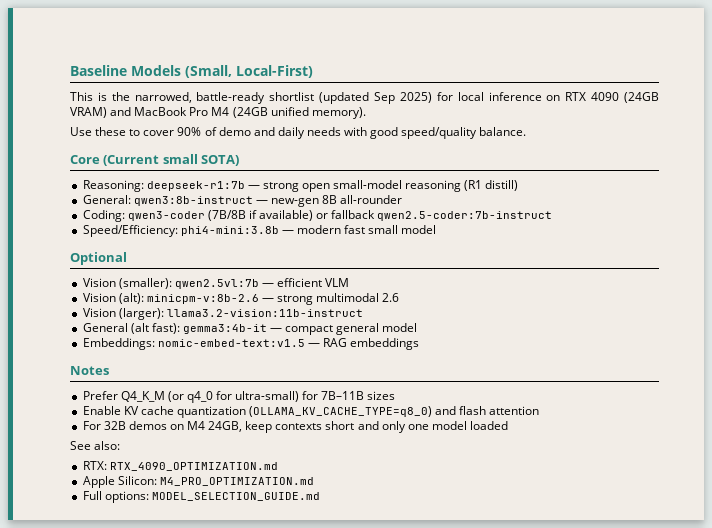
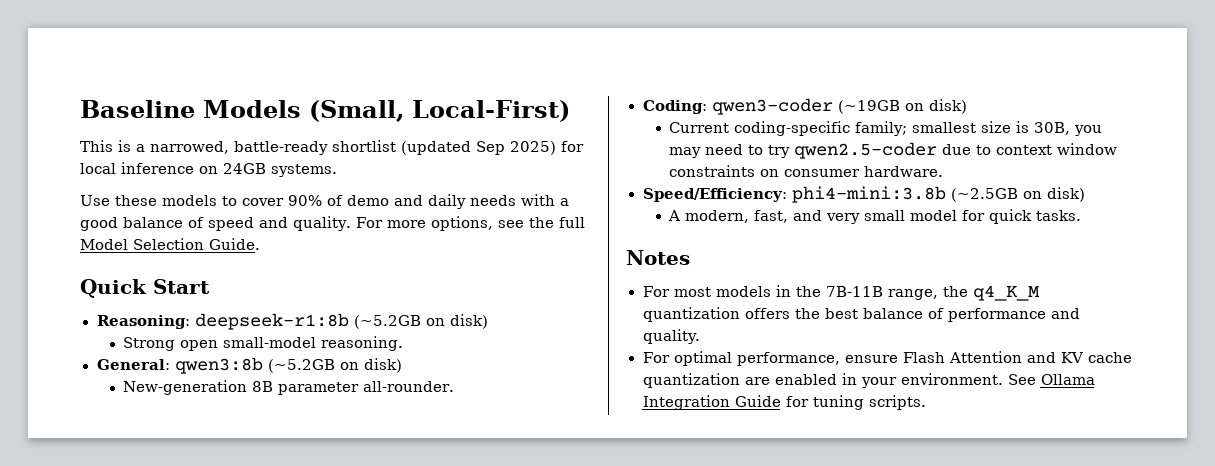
[111,92,130,101] the -> [136,144,145,152] a
[565,92,659,103] [70,107,366,119] RTX 4090 (24GB VRAM) and MacBook Pro M4 (24GB unified memory). -> [223,163,337,177] 24GB systems.
(127, 131) none -> [162,195,217,206] models
[370,127,527,139] [70,154,240,166] [82,180,519,192] [82,195,403,207] [82,210,553,222] [82,225,437,237] [70,252,127,265] [82,278,350,289] [82,293,400,305] [82,308,363,320] [82,323,418,335] [82,338,420,350] [70,366,109,375] [82,391,396,403] [82,406,540,418] [82,421,509,433] [70,441,121,450] [82,461,278,471] [82,476,314,488] [82,491,320,503] good speed/quality balance. // Core (Current small SOTA) // Reasoning: deepseek-r1:7b — strong open small‑model reasoning (R1 distill) // General: qwen3:8b-instruct — new-gen 8B all‑rounder // Coding: qwen3-coder (7B/8B if available) or fallback qwen2.5-coder:7b-instruct // Speed/Efficiency: phi4-mini:3.8b — modern fast small model // Optional // Vision (smaller): qwen2.5vl:7b — efficient VLM // Vision (alt): minicpm-v:8b-2.6 — strong multimodal 2.6 // Vision (larger): llama3.2-vision:11b-instruct // General (alt fast): gemma3:4b-it — compact general model // Embeddings: nomic-embed-text:v1.5 — RAG embeddings // Notes // Prefer Q4_K_M (or q4_0 for ultra‑small) for 7B–11B sizes // Enable KV cache quantization (OLLAMA_KV_CACHE_TYPE=q8_0) and flash attention // For 32B demos on M4 24GB, keep contexts short and only one model loaded // See also: // RTX: RTX_4090_OPTIMIZATION.md // Apple Silicon: M4_PRO_OPTIMIZATION.md // Full options: MODEL_SELECTION_GUIDE.md -> [560,198,569,206] [80,216,585,231] [80,238,260,250] [80,279,210,298] [96,313,488,330] [123,336,404,351] [96,357,402,374] [123,380,455,395] [642,98,967,115] [669,121,1103,136] [669,142,1118,159] [669,165,944,177] [642,186,1085,203] [668,209,1082,224] [626,250,690,265] [642,285,1040,301] [642,307,1080,322] [642,329,701,344] [642,351,1132,366] [642,373,1095,388] [642,395,926,410] a good balance of speed and quality. For more options, see the full Model Selection Guide. // Quick Start // Reasoning: deepseek-r1:8b (~5.2GB on disk) // Strong open small-model reasoning. // General: qwen3:8b (~5.2GB on disk) // New-generation 8B parameter all-rounder. // Coding: qwen3-coder (~19GB on disk) // Current coding-specific family; smallest size is 30B, you may need to try qwen2.5-coder due to context window constraints on consumer hardware. // Speed/Efficiency: phi4-mini:3.8b (~2.5GB on disk) // A modern, fast, and very small model for quick tasks. // Notes // For most models in the 7B-11B range, the q4_K_M quantization offers the best balance of performance and quality. // For optimal performance, ensure Flash Attention and KV cache quantization are enabled in your environment. See Ollama Integration Guide for tuning scripts.

